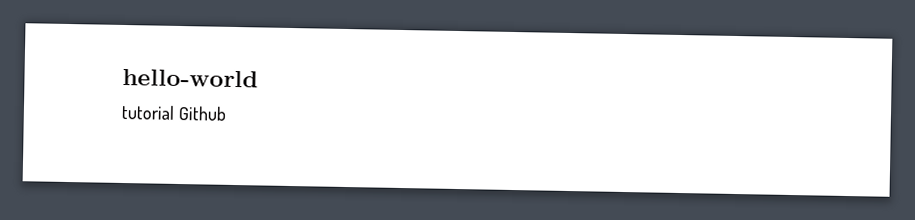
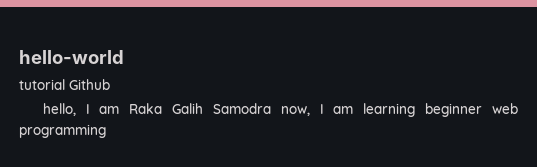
(227, 113) none -> [42,103,519,117] [19,124,106,138] // hello, I am Raka Galih Samodra now, I am learning beginner web programming

